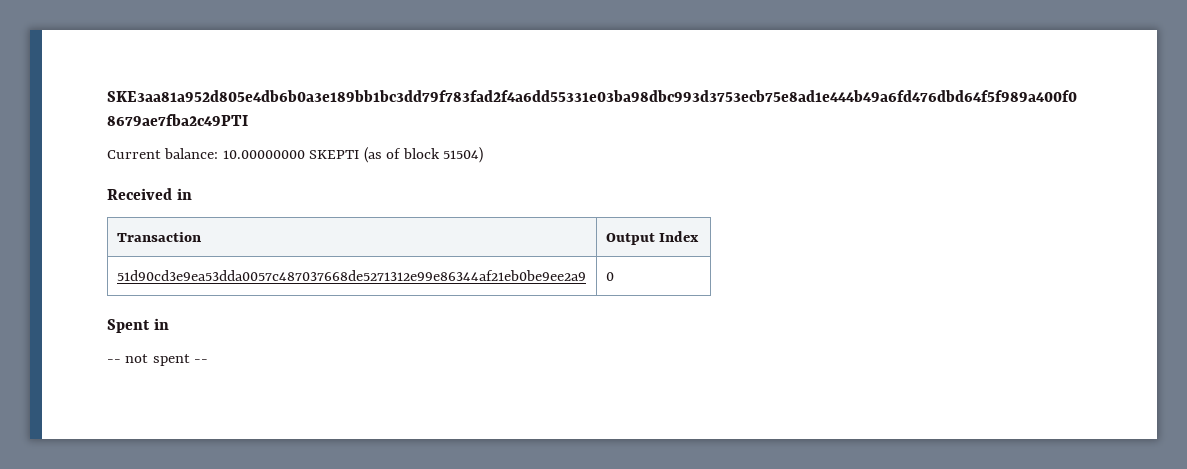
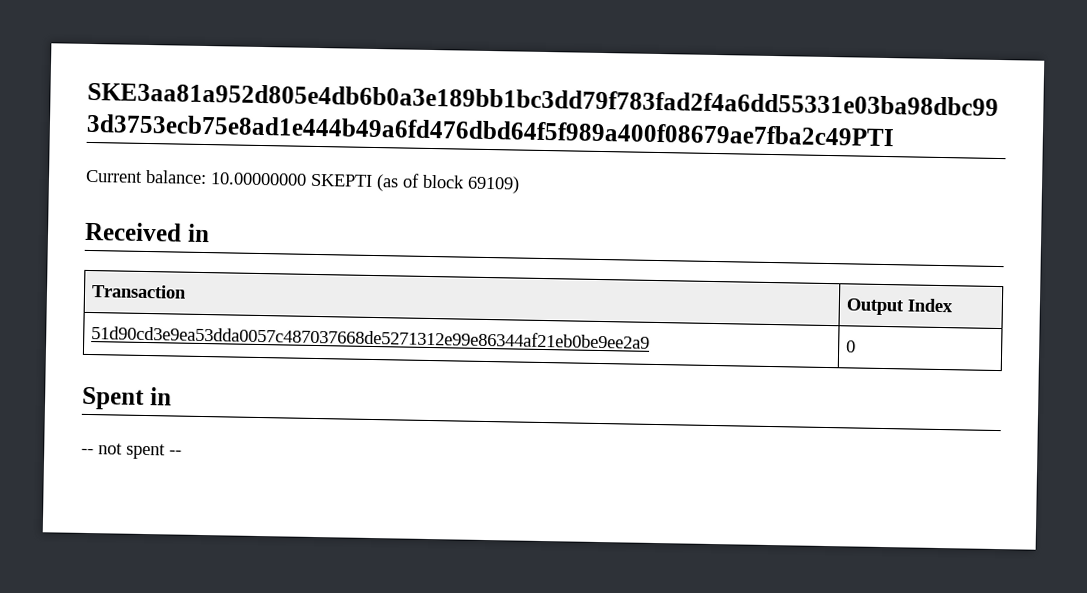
[443,147,484,163] 51504) -> [467,175,520,194] 69109)

